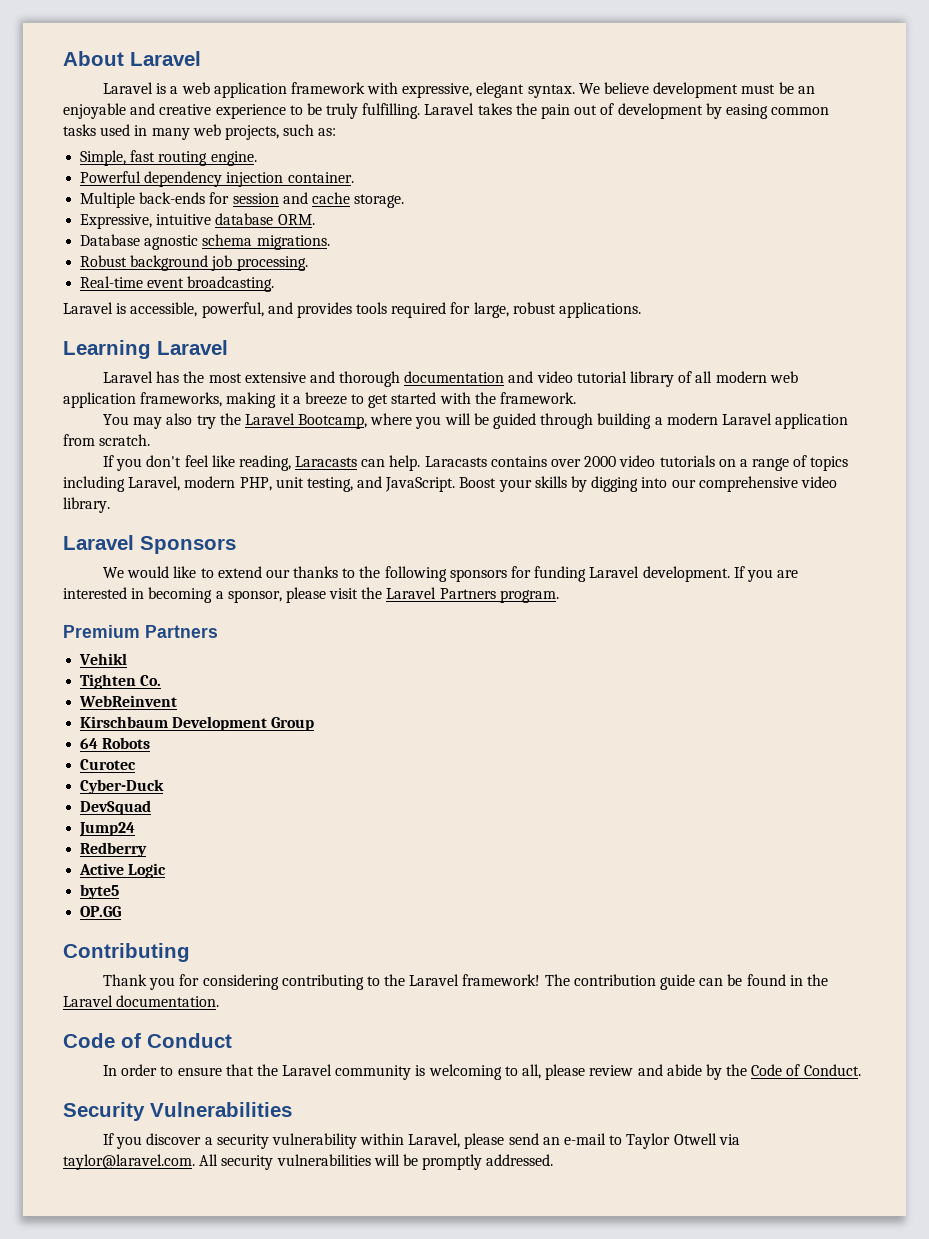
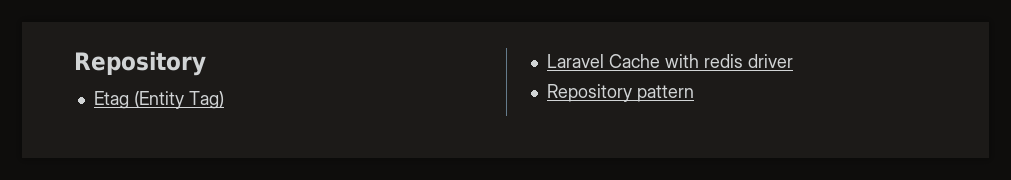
[63,51,201,66] [102,82,815,98] [63,103,830,119] [63,124,337,140] [80,150,257,166] [80,171,354,187] [80,192,405,208] [80,213,315,229] [80,234,330,250] [80,255,308,271] [80,276,275,292] [63,302,642,318] [63,340,228,359] [102,371,798,387] [63,392,577,408] [102,413,849,429] [63,434,151,446] [102,455,849,471] [63,476,837,492] [63,497,110,513] [63,535,236,554] [102,566,799,582] [63,587,559,603] [63,625,218,638] [79,653,128,665] [80,674,162,689] [79,695,178,707] [80,716,315,731] [80,737,151,749] [80,759,137,770] [80,779,165,794] [80,800,152,815] [79,822,136,837] [80,842,148,857] [79,863,167,878] [80,884,120,899] [80,906,122,917] [63,943,190,962] [102,974,828,990] [63,995,220,1007] [63,1033,232,1048] [102,1064,861,1080] [63,1102,292,1121] [102,1133,740,1149] [63,1154,554,1170] About Laravel // Laravel is a web application framework with expressive, elegant syntax. We believe development must be an enjoyable and creative experience to be truly fulfilling. Laravel takes the pain out of development by easing common tasks used in many web projects, such as: // Simple, fast routing engine. // Powerful dependency injection container. // Multiple back-ends for session and cache storage. // Expressive, intuitive database ORM. // Database agnostic schema migrations. // Robust background job processing. // Real-time event broadcasting. // Laravel is accessible, powerful, and provides tools required for large, robust applications. // Learning Laravel // Laravel has the most extensive and thorough documentation and video tutorial library of all modern web application frameworks, making it a breeze to get started with the framework. // You may also try the Laravel Bootcamp, where you will be guided through building a modern Laravel application from scratch. // If you don't feel like reading, Laracasts can help. Laracasts contains over 2000 video tutorials on a range of topics including Laravel, modern PHP, unit testing, and JavaScript. Boost your skills by digging into our comprehensive video library. // Laravel Sponsors // We would like to extend our thanks to the following sponsors for funding Laravel development. If you are interested in becoming a sponsor, please visit the Laravel Partners program. // Premium Partners // Vehikl // Tighten Co. // WebReinvent // Kirschbaum Development Group // 64 Robots // Curotec // Cyber-Duck // DevSquad // Jump24 // Redberry // Active Logic // byte5 // OP.GG // Contributing // Thank you for considering contributing to the Laravel framework! The contribution guide can be found in the Laravel documentation. // Code of Conduct // In order to ensure that the Laravel community is welcoming to all, please review and abide by the Code of Conduct. // Security Vulnerabilities // If you discover a security vulnerability within Laravel, please send an e-mail to Taylor Otwell via taylor@laravel.com. All security vulnerabilities will be promptly addressed. -> [74,51,206,76] [93,91,224,109] [546,54,793,68] [546,84,694,102] Repository // Etag (Entity Tag) // Laravel Cache with redis driver // Repository pattern

